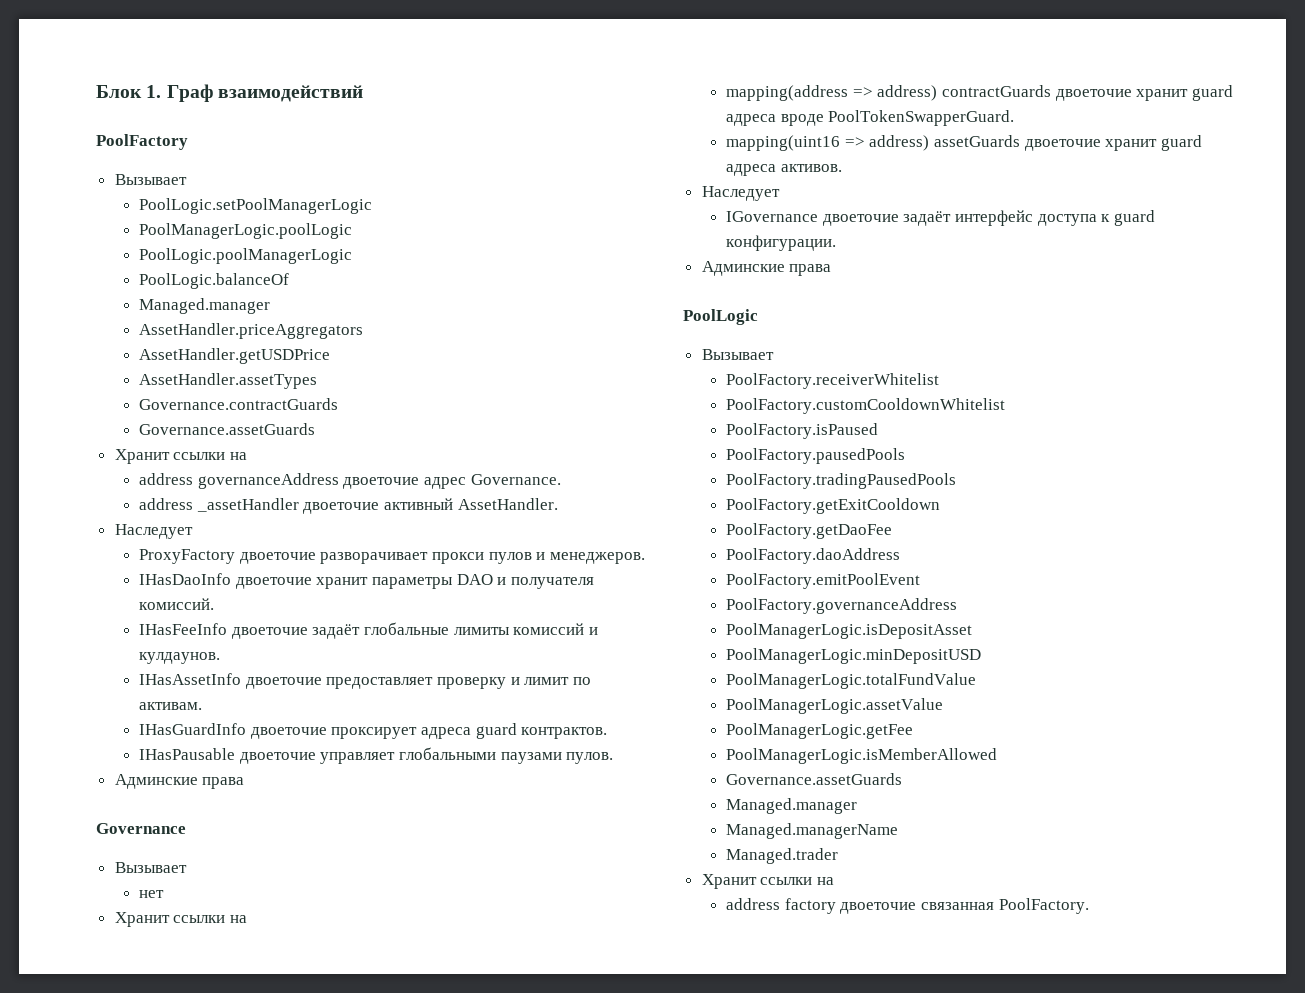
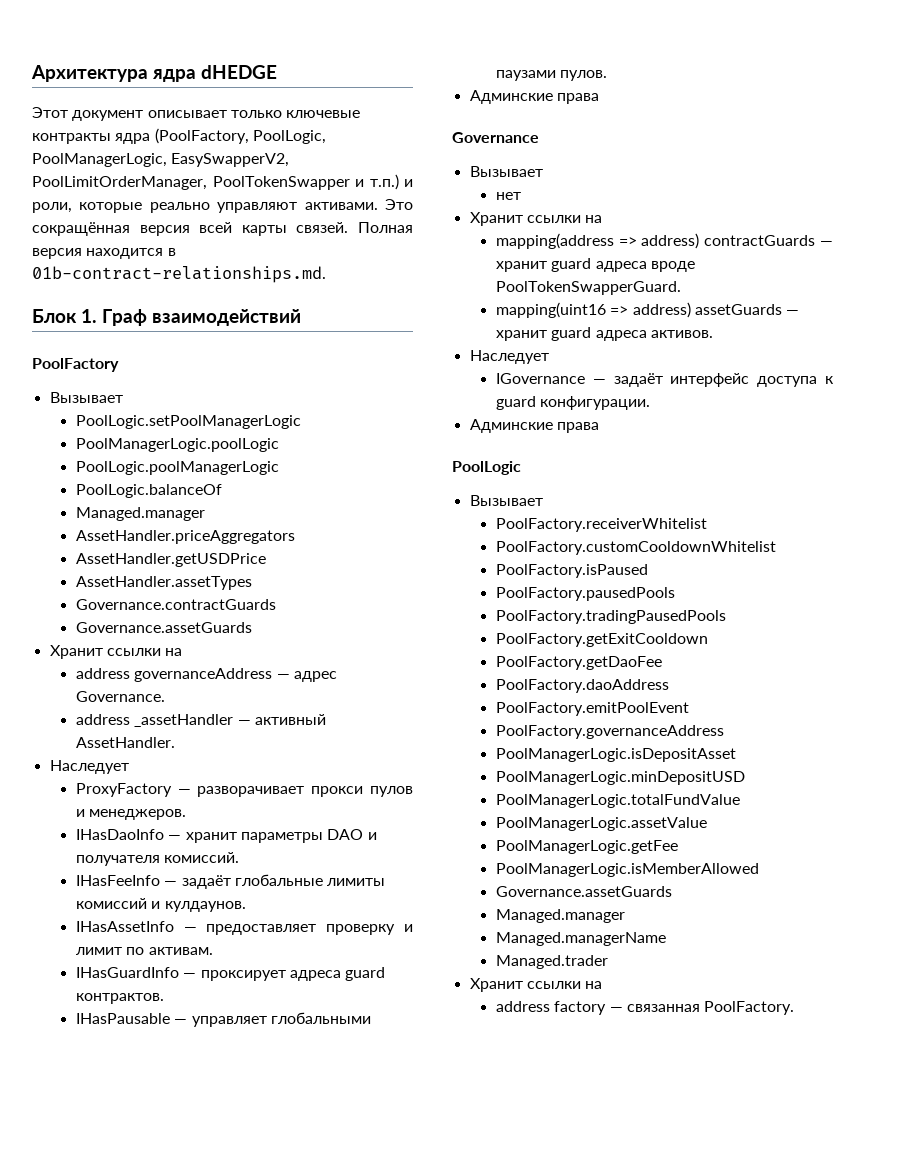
(96, 91) none -> [31,65,277,82] [32,107,361,121] [32,128,326,144] [32,153,290,167] [32,174,413,190] [32,199,414,213] [32,222,413,236] [32,248,176,259] [32,266,326,283] Архитектура ядра dHEDGE // Этот документ описывает только ключевые контракты ядра (PoolFactory, PoolLogic, PoolManagerLogic, EasySwapperV2, PoolLimitOrderManager, PoolTokenSwapper и т.п.) и роли, которые реально управляют активами. Это сокращённая версия всей карты связей. Полная версия находится в 01b-contract-relationships.md. //
[343,477,420,489] двоеточие -> [276,674,290,679] —
[303,502,380,514] двоеточие -> [237,720,251,725] —
[239,552,316,564] двоеточие -> [177,789,191,794] —
[235,577,312,589] двоеточие -> [168,835,182,840] —
[231,627,308,639] двоеточие -> [164,881,178,886] —
[245,677,322,689] двоеточие -> [183,927,197,932] —
[250,727,327,739] двоеточие -> [183,973,197,978] —
[239,752,316,764] двоеточие -> [174,1019,188,1024] —
[1055,89,1132,101] двоеточие -> [820,241,833,246] —
[1024,139,1101,151] двоеточие -> [786,310,800,315] —
[822,214,899,226] двоеточие -> [592,379,606,384] —
[840,902,917,914] двоеточие -> [609,1007,623,1012] —

